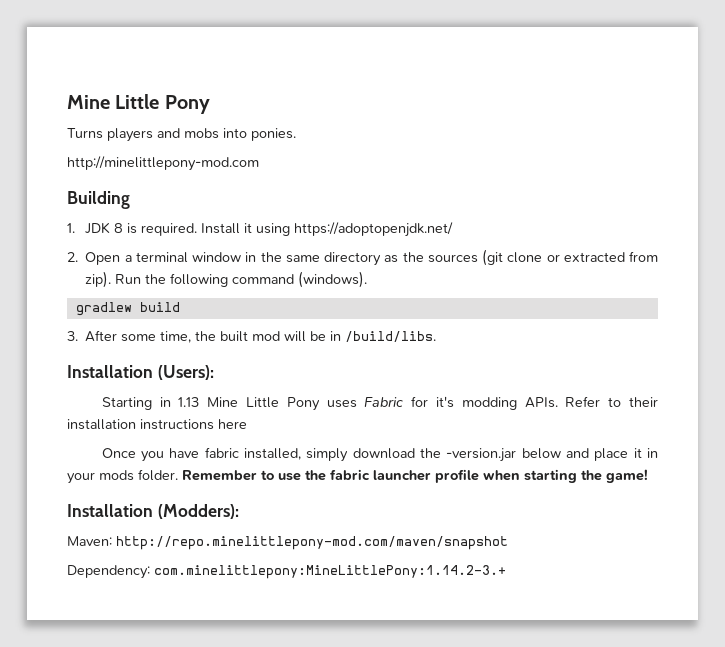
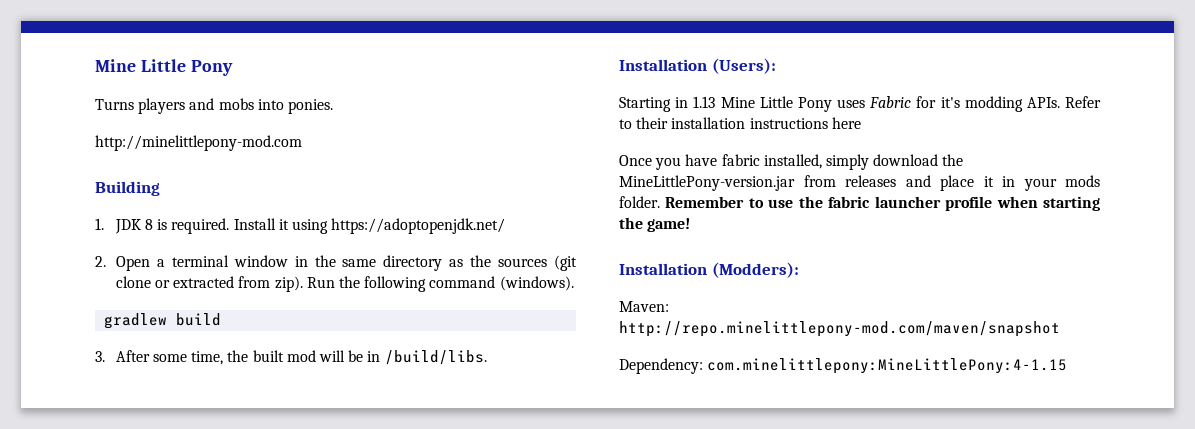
[446,448,561,462] -version.jar below -> [619,175,896,191] MineLittlePony-version.jar from releases
[154,565,506,579] com.minelittlepony:MineLittlePony:1.14.2-3.+ -> [707,358,1068,374] com.minelittlepony:MineLittlePony:4-1.15

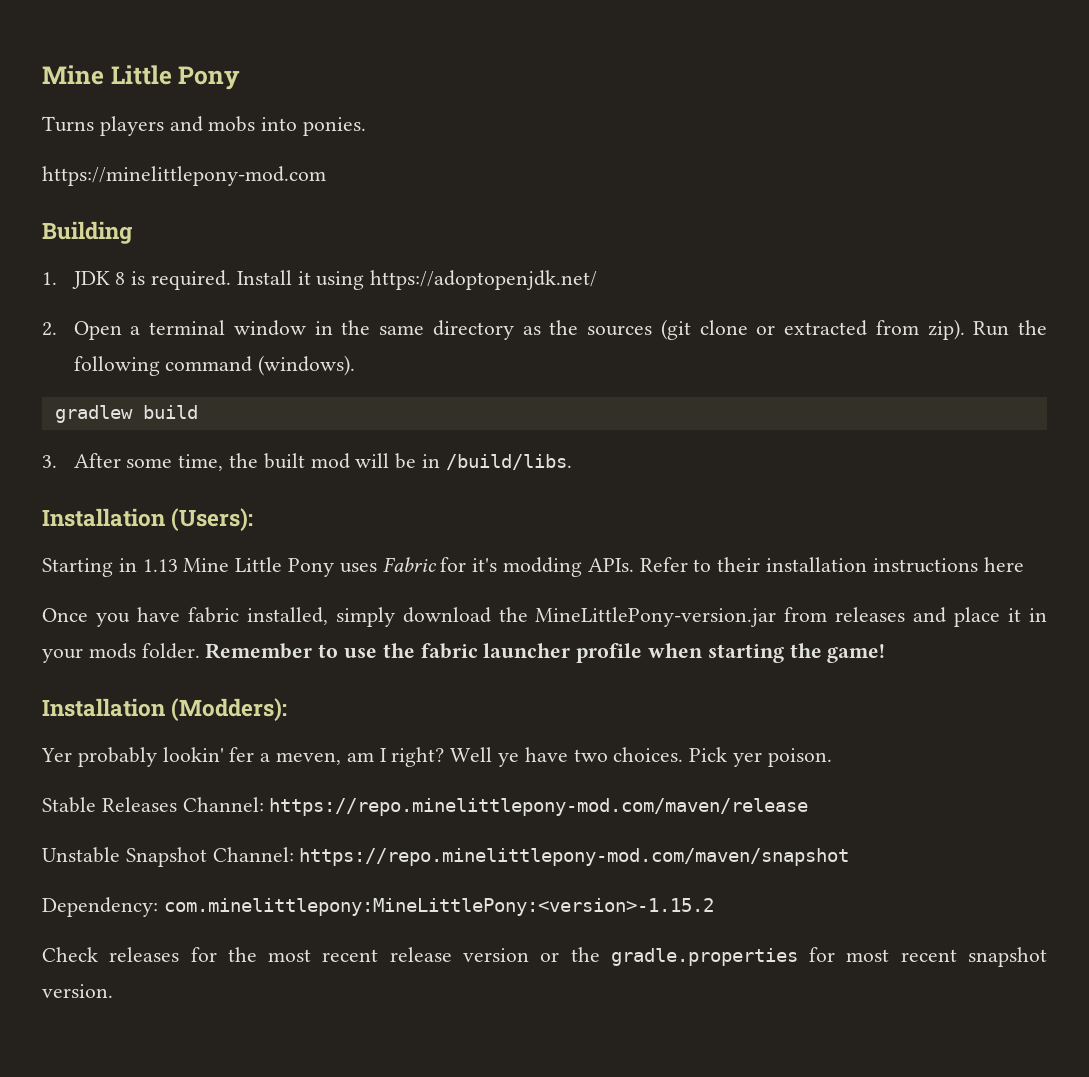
[95,135,302,151] http://minelittlepony-mod.com -> [42,166,326,186] https://minelittlepony-mod.com
[619,301,669,312] [619,321,1060,337] [619,358,1068,374] Maven: http://repo.minelittlepony-mod.com/maven/snapshot // Dependency: com.minelittlepony:MineLittlePony:4-1.15 -> [41,747,832,767] [42,797,809,816] [42,847,850,867] [42,897,714,917] [42,947,1048,967] [42,984,113,998] Yer probably lookin' fer a meven, am I right? Well ye have two choices. Pick yer poison. // Stable Releases Channel: https://repo.minelittlepony-mod.com/maven/release // Unstable Snapshot Channel: https://repo.minelittlepony-mod.com/maven/snapshot // Dependency: com.minelittlepony:MineLittlePony:<version>-1.15.2 // Check releases for the most recent release version or the gradle.properties for most recent snapshot version.

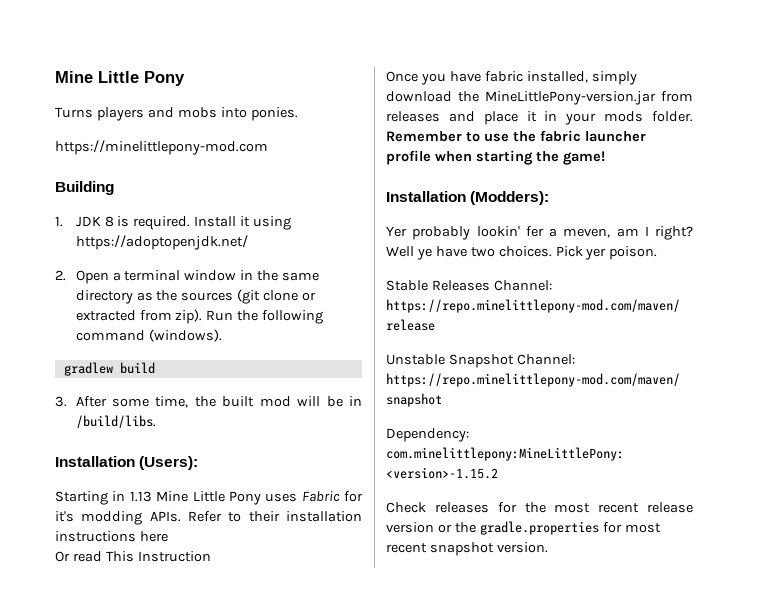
(1024, 564) none -> [55,551,211,562] // Or read This Instruction

